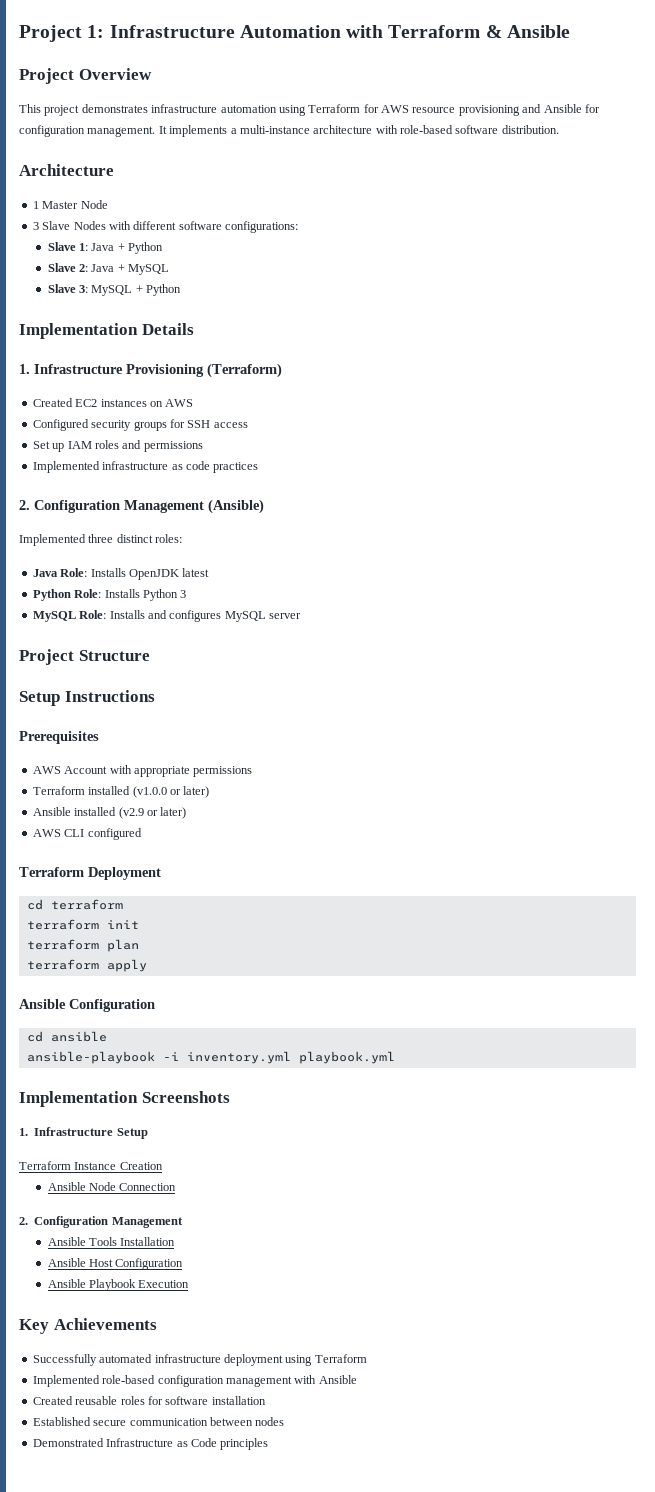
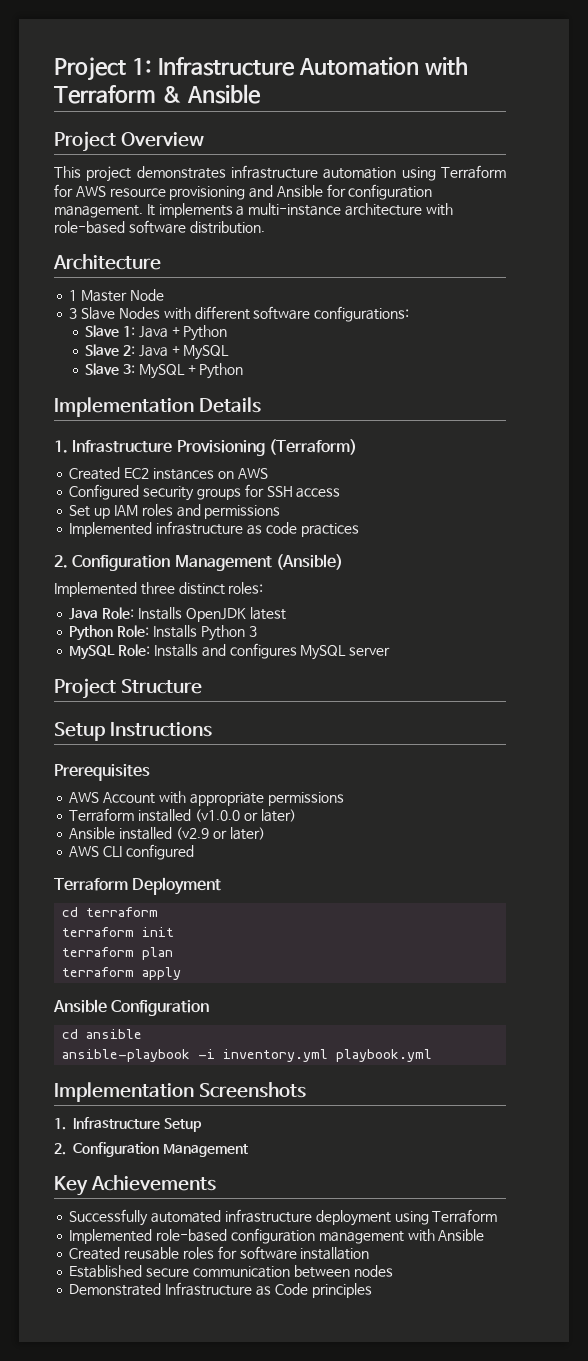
[19,1161,163,1170] [47,1182,177,1191] [19,1216,183,1228] [47,1237,176,1246] [47,1258,184,1270] [47,1279,190,1291] Terraform Instance Creation // Ansible Node Connection // 2. Configuration Management // Ansible Tools Installation // Ansible Host Configuration // Ansible Playbook Execution -> [54,1142,248,1157] 2. Configuration Management

